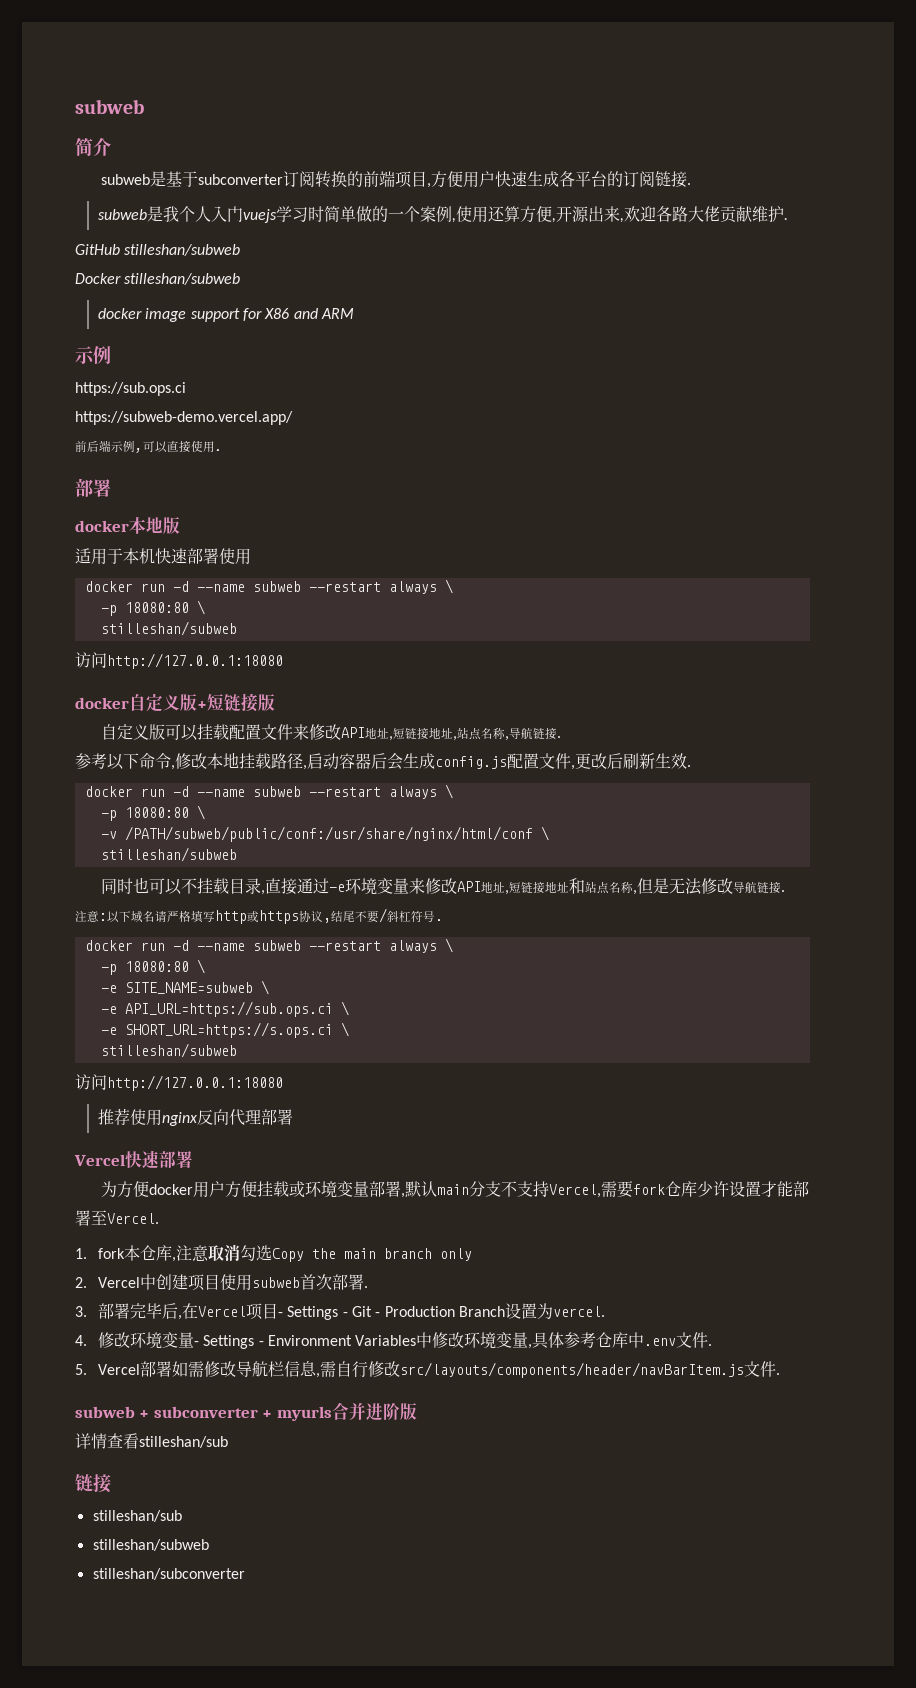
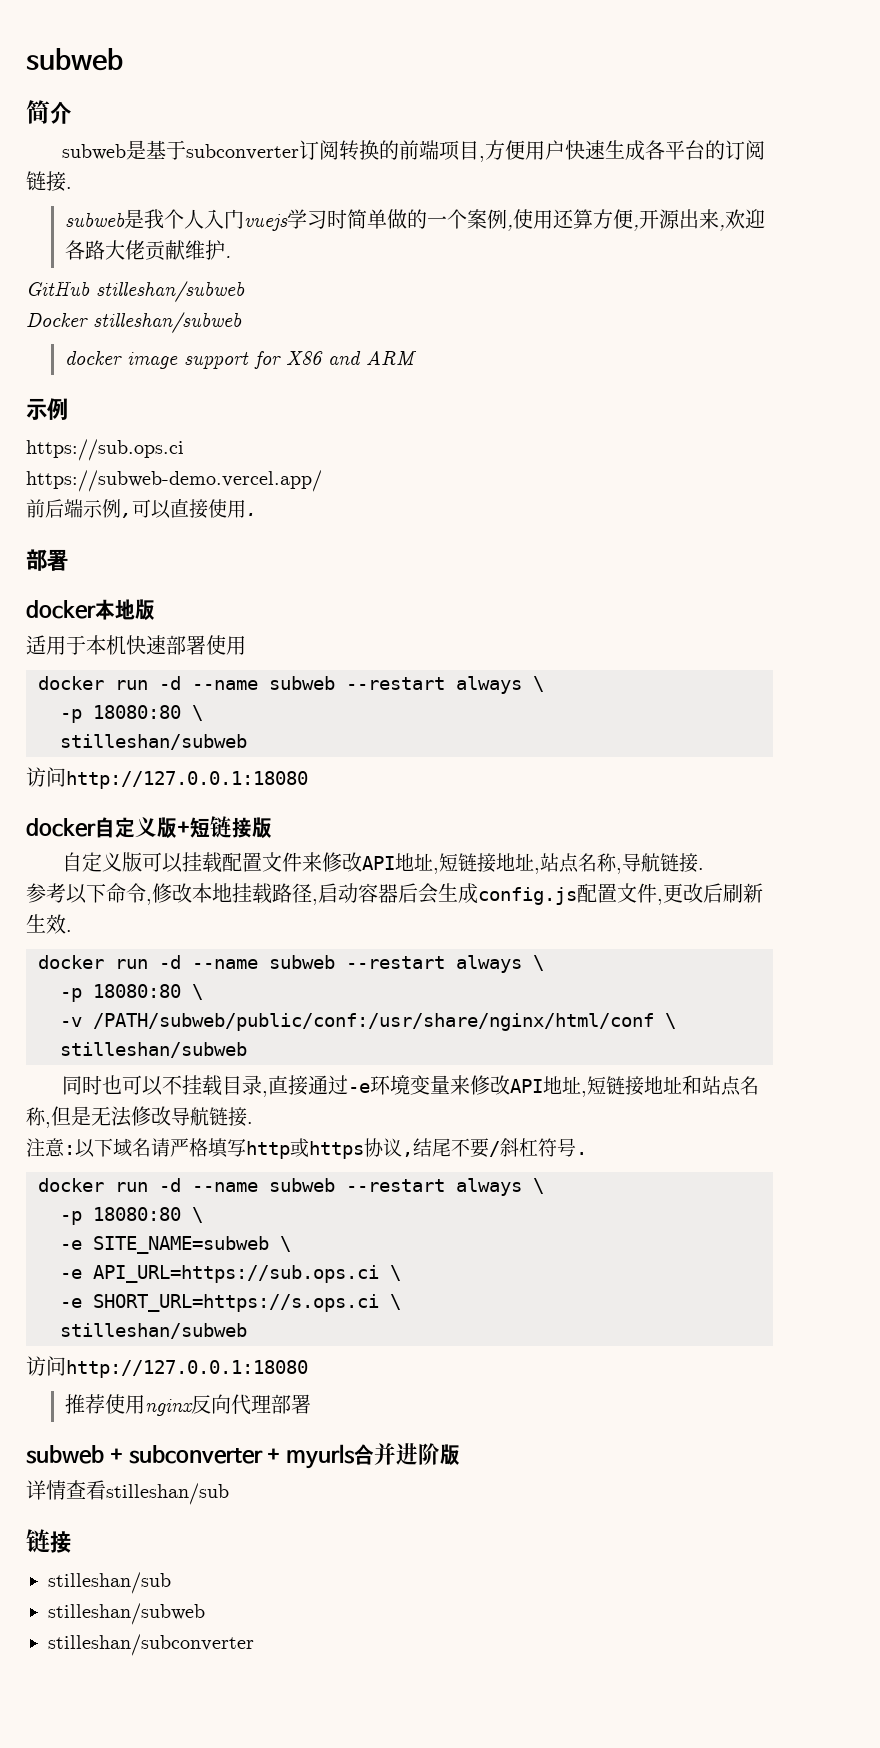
[74,1150,193,1169] [101,1181,810,1198] [75,1210,159,1226] [75,1244,473,1262] [75,1274,369,1291] [75,1303,606,1320] [75,1332,713,1349] [75,1361,781,1378] // Vercel快速部署 // 为方便docker用户方便挂载或环境变量部署,默认main分支不支持Vercel,需要fork仓库少许设置才能部署至Vercel. // 1. fork本仓库,注意取消勾选Copy the main branch only // 2. Vercel中创建项目使用subweb首次部署. // 3.部署完毕后,在Vercel项目- Settings - Git - Production Branch设置为vercel. // 4.修改环境变量- Settings - Environment Variables中修改环境变量,具体参考仓库中.env文件. // 5. Vercel部署如需修改导航栏信息,需自行修改src/layouts/components/header/navBarItem.js文件. -> (312, 1404) none

